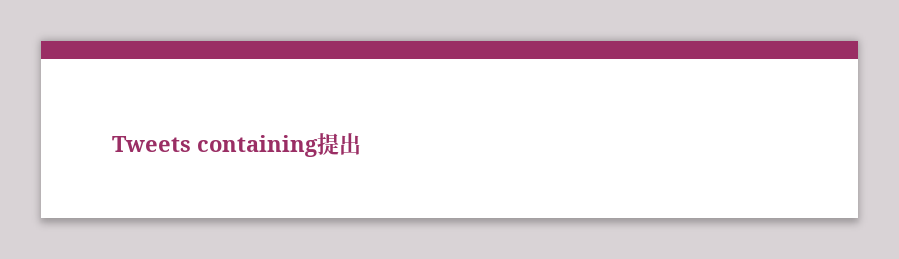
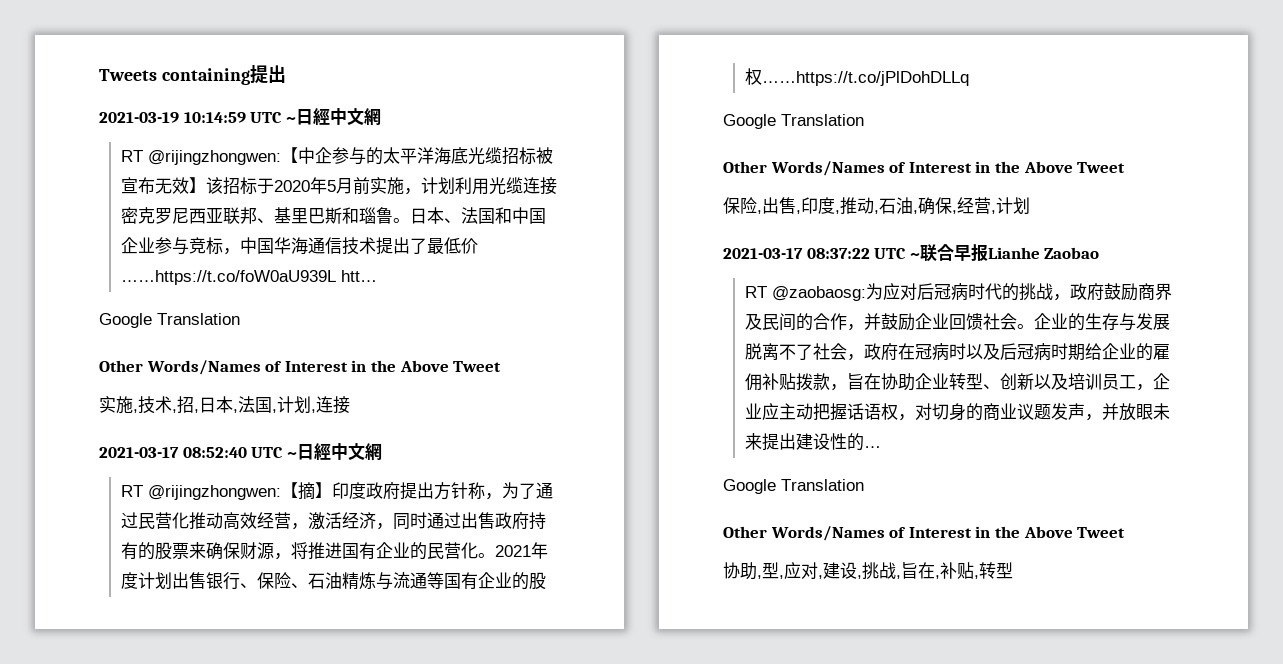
(361, 144) none -> [99,108,381,126] [120,147,553,165] [120,177,557,195] [120,207,546,224] [120,237,478,255] [120,270,377,285] [99,313,240,328] [99,360,502,375] [99,396,350,414] [99,443,382,461] [120,482,553,500] [120,512,546,530] [120,542,548,560] [120,572,546,590] [744,68,969,86] [723,114,864,129] [723,161,1126,176] [723,197,1030,215] [723,244,1100,262] [744,283,1172,301] [744,313,1170,331] [744,343,1170,361] [744,373,1170,391] [744,403,1170,421] [744,433,881,451] [723,479,864,494] [723,526,1126,541] [723,562,1013,580] // 2021-03-19 10:14:59 UTC ~日經中文網 // RT @rijingzhongwen:【中企参与的太平洋海底光缆招标被宣布无效】该招标于2020年5月前实施，计划利用光缆连接密克罗尼西亚联邦、基里巴斯和瑙鲁。日本、法国和中国企业参与竞标，中国华海通信技术提出了最低价……https://t.co/foW0aU939L htt… // Google Translation // Other Words/Names of Interest in the Above Tweet // 实施,技术,招,日本,法国,计划,连接 // 2021-03-17 08:52:40 UTC ~日經中文網 // RT @rijingzhongwen:【摘】印度政府提出方针称，为了通过民营化推动高效经营，激活经济，同时通过出售政府持有的股票来确保财源，将推进国有企业的民营化。2021年度计划出售银行、保险、石油精炼与流通等国有企业的股权……https://t.co/jPlDohDLLq // Google Translation // Other Words/Names of Interest in the Above Tweet // 保险,出售,印度,推动,石油,确保,经营,计划 // 2021-03-17 08:37:22 UTC ~联合早报Lianhe Zaobao // RT @zaobaosg:为应对后冠病时代的挑战，政府鼓励商界及民间的合作，并鼓励企业回馈社会。企业的生存与发展脱离不了社会，政府在冠病时以及后冠病时期给企业的雇佣补贴拨款，旨在协助企业转型、创新以及培训员工，企业应主动把握话语权，对切身的商业议题发声，并放眼未来提出建设性的… // Google Translation // Other Words/Names of Interest in the Above Tweet // 协助,型,应对,建设,挑战,旨在,补贴,转型

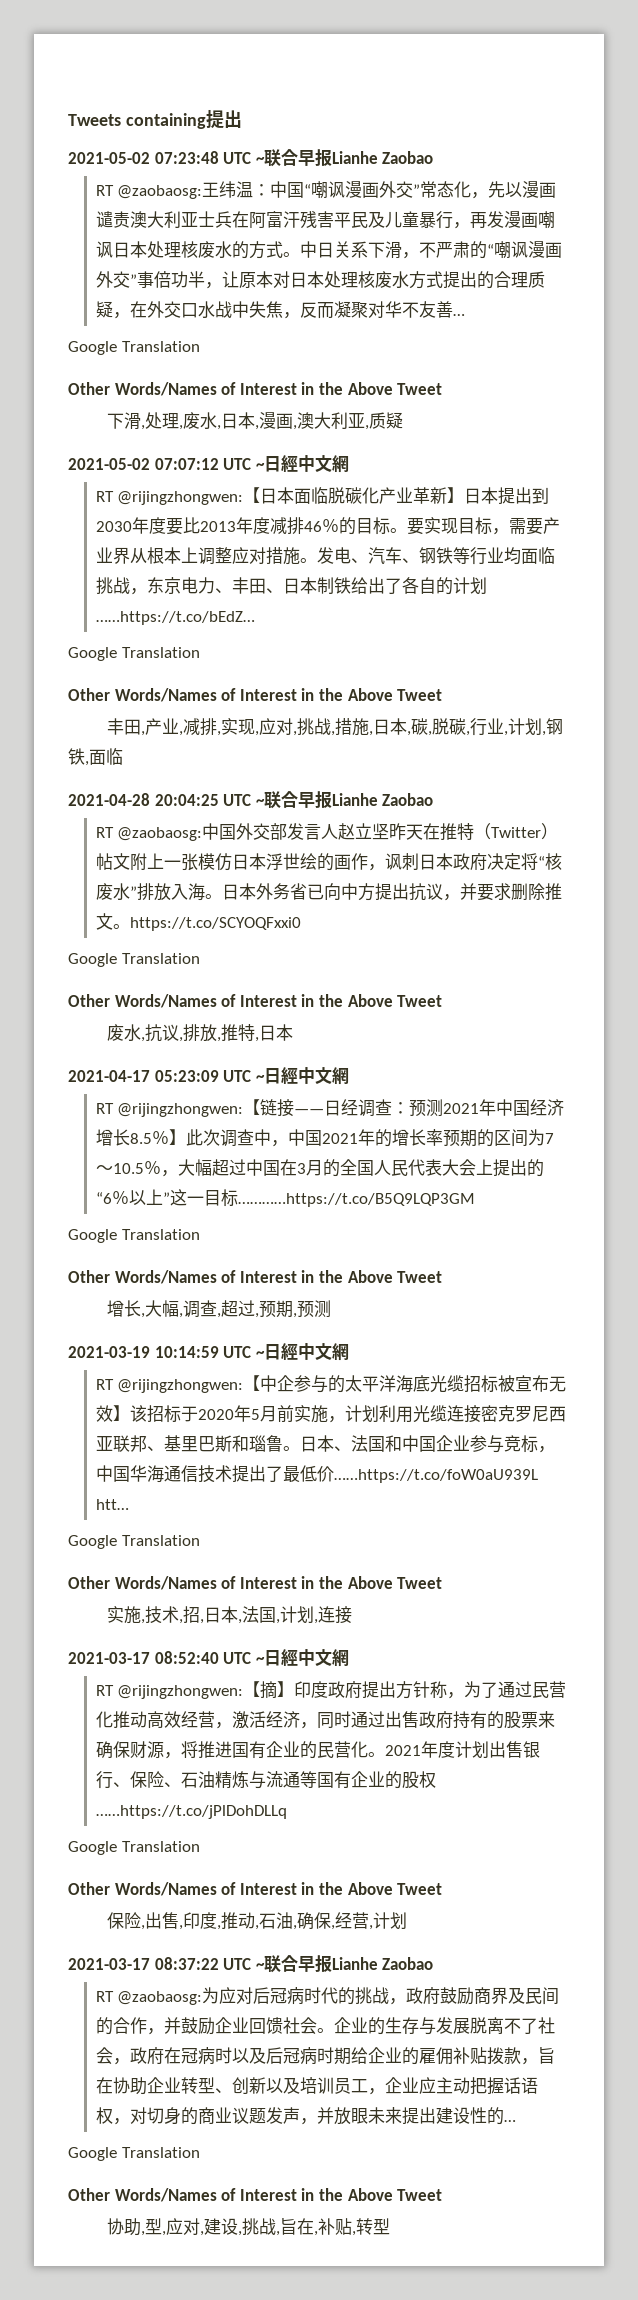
(286, 74) none -> [68,149,434,167] [95,181,557,199] [95,211,555,229] [95,241,562,259] [95,271,545,289] [95,301,465,319] [68,341,200,355] [68,382,443,396] [106,412,403,430] [68,455,349,473] [95,487,550,505] [95,517,560,535] [95,547,555,565] [95,577,487,595] [95,611,255,625] [68,647,200,661] [68,688,443,702] [106,718,563,736] [68,748,123,766] [68,791,434,809] [95,823,559,841] [95,853,562,871] [95,883,562,901] [95,913,301,931] [68,953,200,967] [68,994,443,1008] [106,1024,293,1042] [68,1067,349,1085] [95,1099,565,1117] [95,1129,554,1147] [95,1159,544,1177] [95,1189,475,1207] [68,1229,200,1243] [68,1270,443,1284] [106,1300,331,1318] // 2021-05-02 07:23:48 UTC ~联合早报Lianhe Zaobao // RT @zaobaosg:王纬温：中国“嘲讽漫画外交”常态化，先以漫画谴责澳大利亚士兵在阿富汗残害平民及儿童暴行，再发漫画嘲讽日本处理核废水的方式。中日关系下滑，不严肃的“嘲讽漫画外交”事倍功半，让原本对日本处理核废水方式提出的合理质疑，在外交口水战中失焦，反而凝聚对华不友善… // Google Translation // Other Words/Names of Interest in the Above Tweet // 下滑,处理,废水,日本,漫画,澳大利亚,质疑 // 2021-05-02 07:07:12 UTC ~日經中文網 // RT @rijingzhongwen:【日本面临脱碳化产业革新】日本提出到2030年度要比2013年度减排46％的目标。要实现目标，需要产业界从根本上调整应对措施。发电、汽车、钢铁等行业均面临挑战，东京电力、丰田、日本制铁给出了各自的计划……https://t.co/bEdZ… // Google Translation // Other Words/Names of Interest in the Above Tweet // 丰田,产业,减排,实现,应对,挑战,措施,日本,碳,脱碳,行业,计划,钢铁,面临 // 2021-04-28 20:04:25 UTC ~联合早报Lianhe Zaobao // RT @zaobaosg:中国外交部发言人赵立坚昨天在推特（Twitter）帖文附上一张模仿日本浮世绘的画作，讽刺日本政府决定将“核废水”排放入海。日本外务省已向中方提出抗议，并要求删除推文。https://t.co/SCYOQFxxi0 // Google Translation // Other Words/Names of Interest in the Above Tweet // 废水,抗议,排放,推特,日本 // 2021-04-17 05:23:09 UTC ~日經中文網 // RT @rijingzhongwen:【链接——日经调查：预测2021年中国经济增长8.5％】此次调查中，中国2021年的增长率预期的区间为7～10.5％，大幅超过中国在3月的全国人民代表大会上提出的“6％以上”这一目标…………https://t.co/B5Q9LQP3GM // Google Translation // Other Words/Names of Interest in the Above Tweet // 增长,大幅,调查,超过,预期,预测

